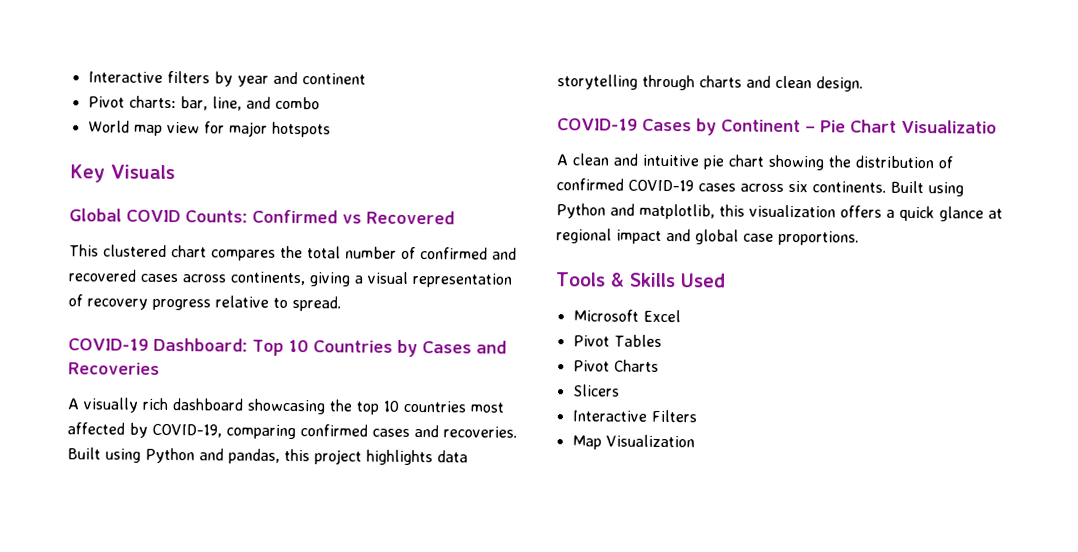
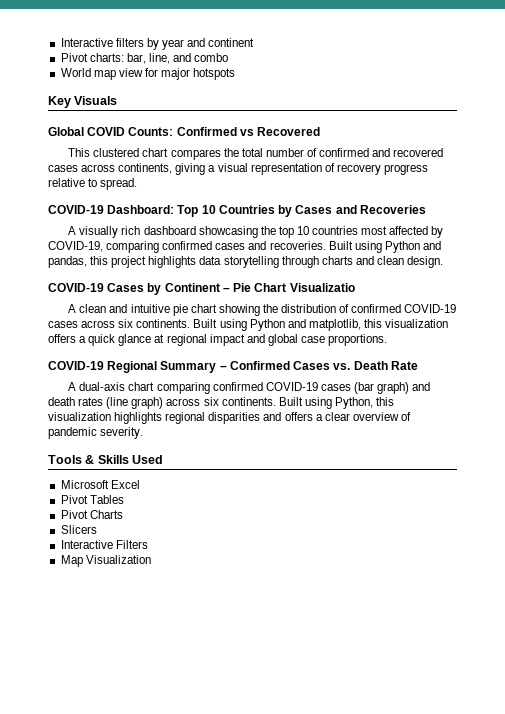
(859, 238) none -> [48,361,418,373] [68,382,431,394] [48,397,395,409] [48,412,411,424] [48,427,144,439] // COVID-19 Regional Summary – Confirmed Cases vs. Death Rate // A dual-axis chart comparing confirmed COVID-19 cases (bar graph) and death rates (line graph) across six continents. Built using Python, this visualization highlights regional disparities and offers a clear overview of pandemic severity.

